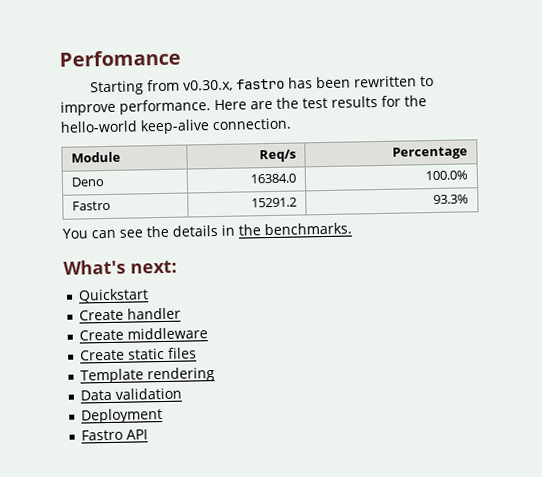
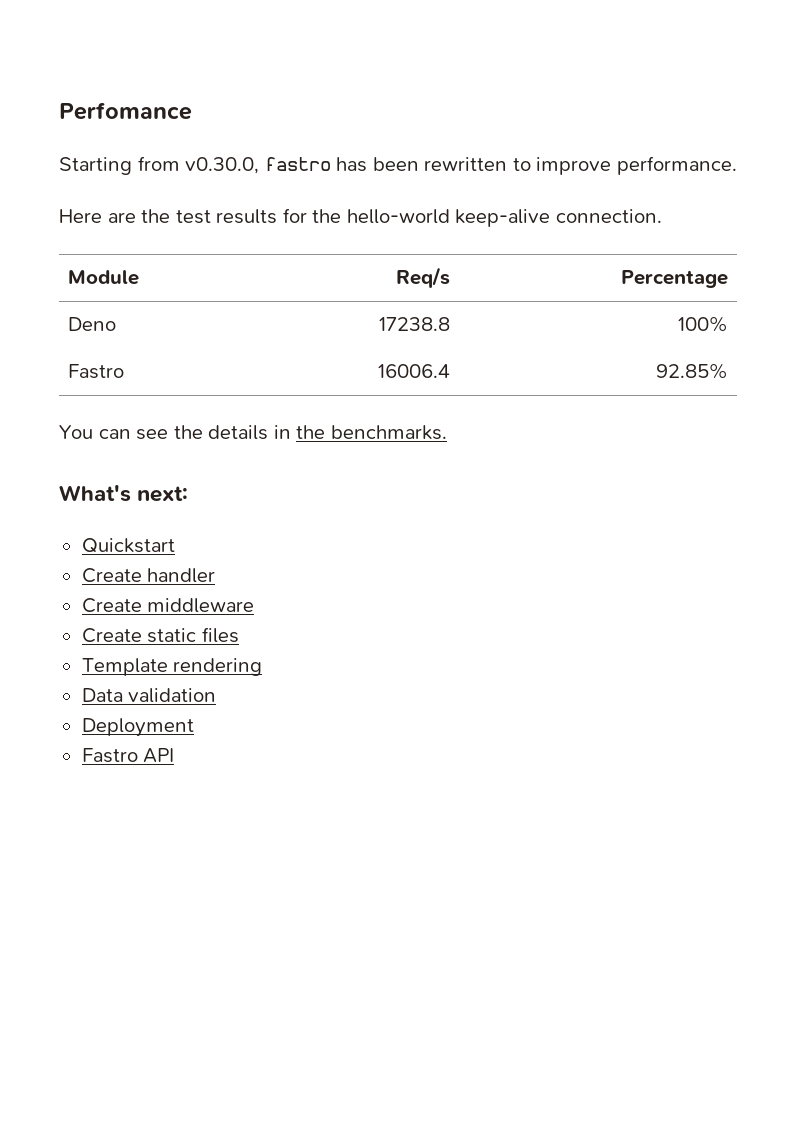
[182,79,233,92] v0.30.x, -> [185,157,260,174] v0.30.0,
(211, 107) none -> (737, 165) //
[250,173,297,184] [425,170,469,181] 16384.0 | 100.0% -> [378,317,450,331] [677,316,728,332] 17238.8 | 100%
[251,197,298,208] [433,194,470,205] 15291.2 | 93.3% -> [377,364,450,378] [655,363,728,379] 16006.4 | 92.85%

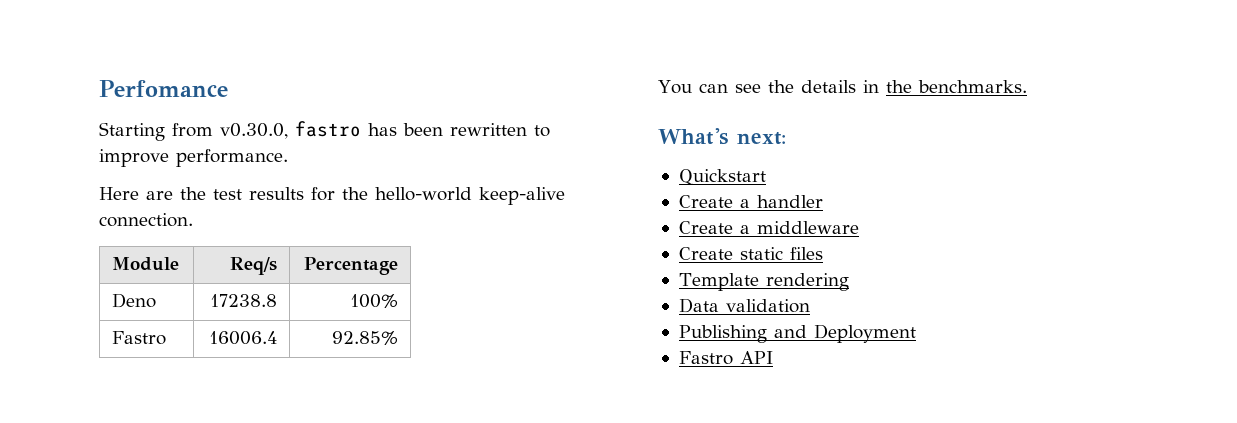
(142, 575) none -> [739,199,750,208] a
(142, 605) none -> [739,225,750,234] a
(217, 695) none -> [678,325,807,343] Publishing and

